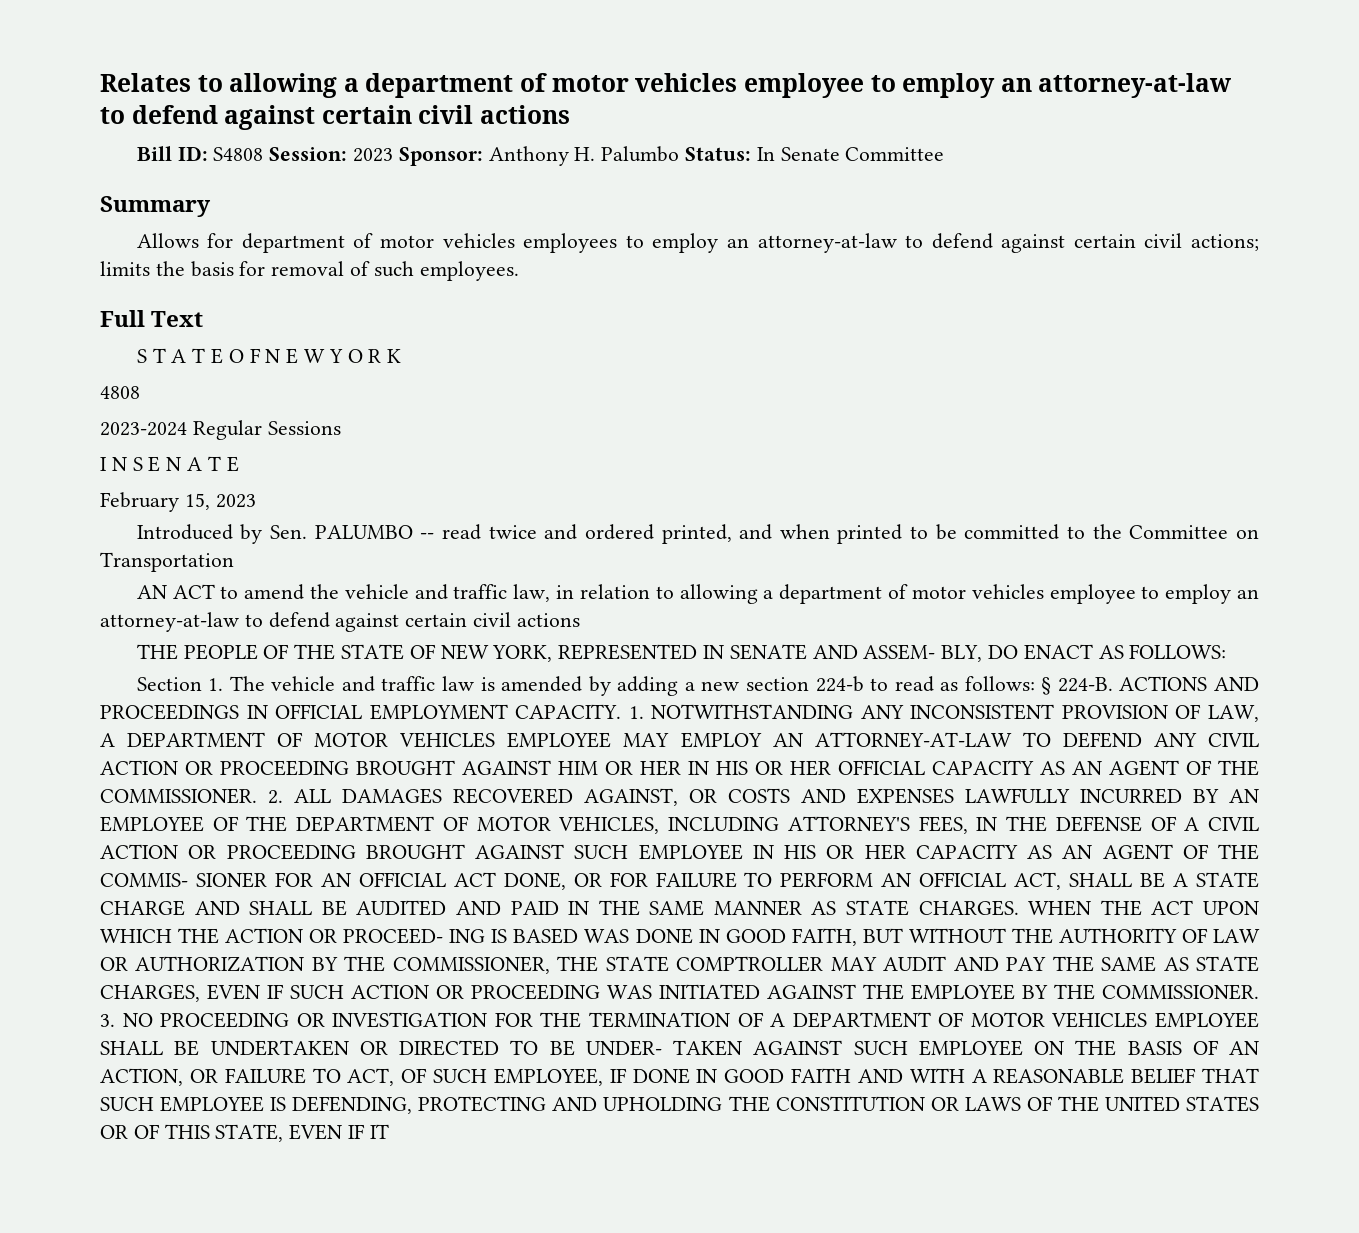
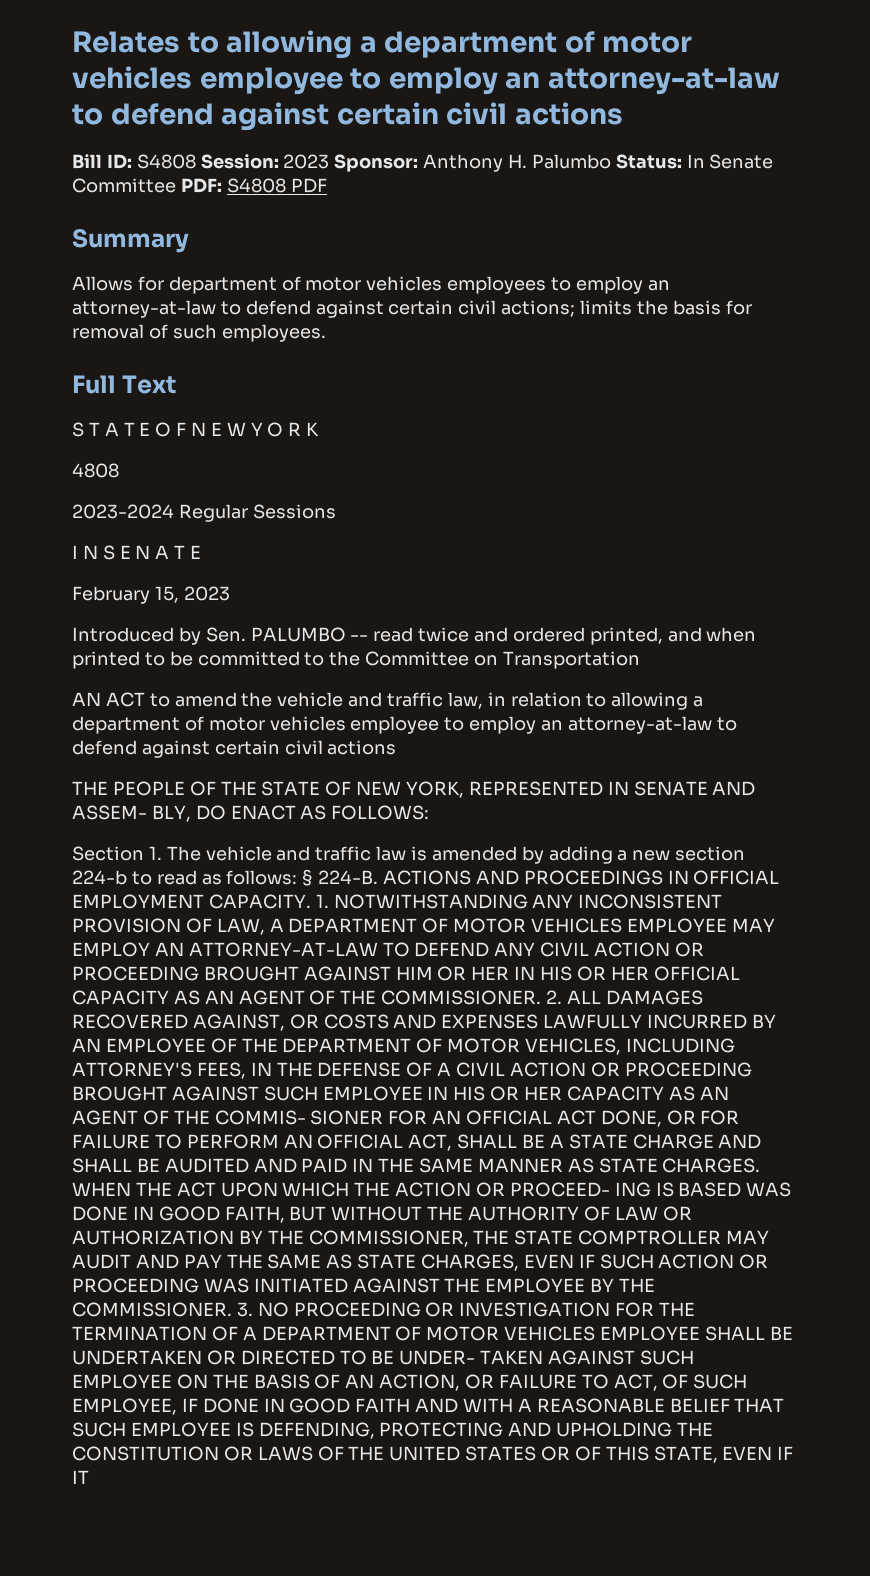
(945, 154) none -> [180,178,327,193] PDF: S4808 PDF

